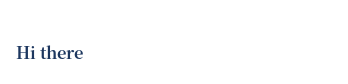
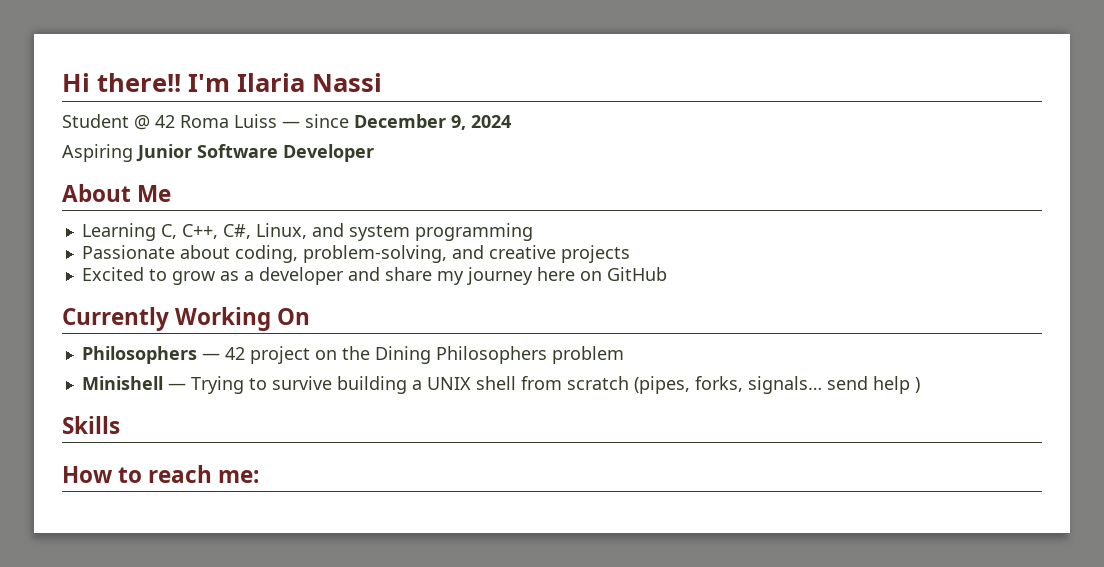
[40,45,84,59] there -> [97,73,382,92] [62,114,511,130] [62,144,374,162] [62,184,172,202] [81,223,533,241] [81,245,630,263] [81,267,667,285] [62,307,311,331] [81,346,624,364] [81,376,920,394] [62,416,120,434] [62,465,260,483] there!! I'm Ilaria Nassi // Student @ 42 Roma Luiss — since December 9, 2024 // Aspiring Junior Software Developer // About Me // Learning C, C++, C#, Linux, and system programming // Passionate about coding, problem-solving, and creative projects // Excited to grow as a developer and share my journey here on GitHub // Currently Working On // Philosophers — 42 project on the Dining Philosophers problem // Minishell — Trying to survive building a UNIX shell from scratch (pipes, forks, signals… send help ) // Skills // How to reach me:

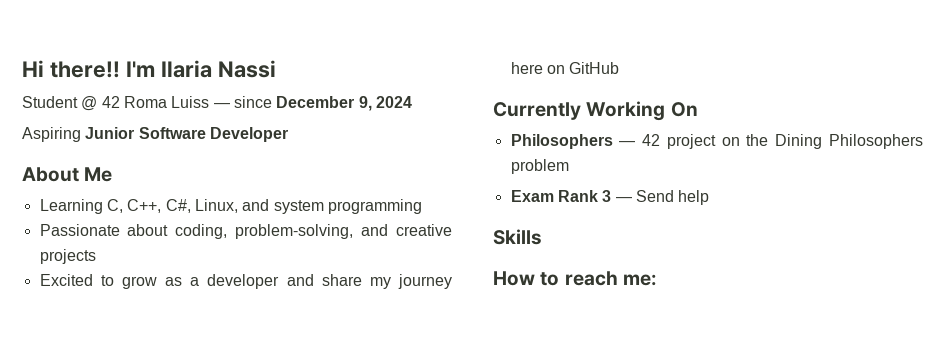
[81,376,868,394] Minishell — Trying to survive building a UNIX shell from scratch (pipes, forks, signals… send -> [510,190,674,202] Exam Rank 3 — Send
[914,377,920,393] ) -> (710, 197) none

